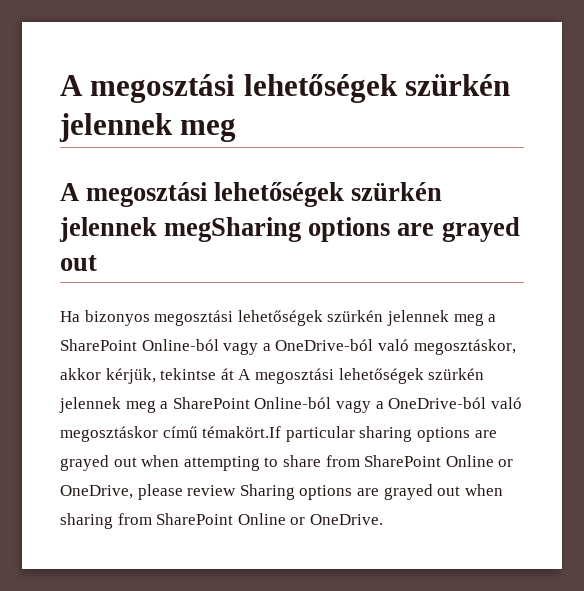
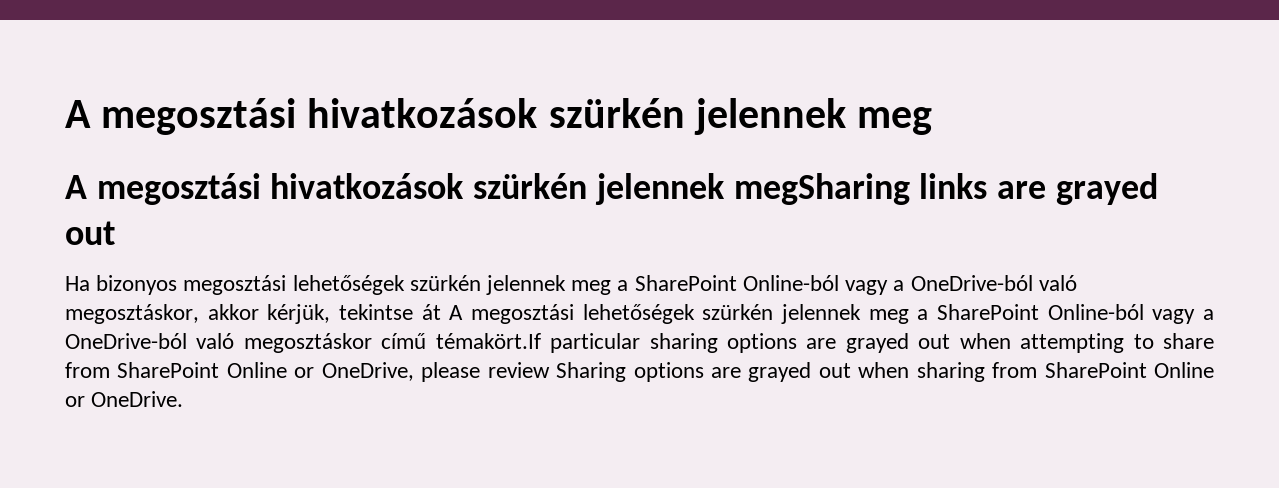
[60,74,398,103] A megosztási lehetőségek -> [65,98,538,135] A megosztási hivatkozások
[214,182,345,207] lehetőségek -> [270,173,465,199] hivatkozások
[308,217,391,242] options -> [919,173,988,199] links

